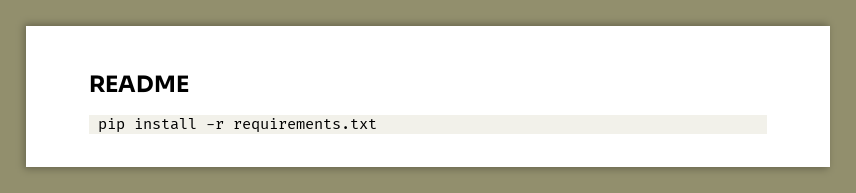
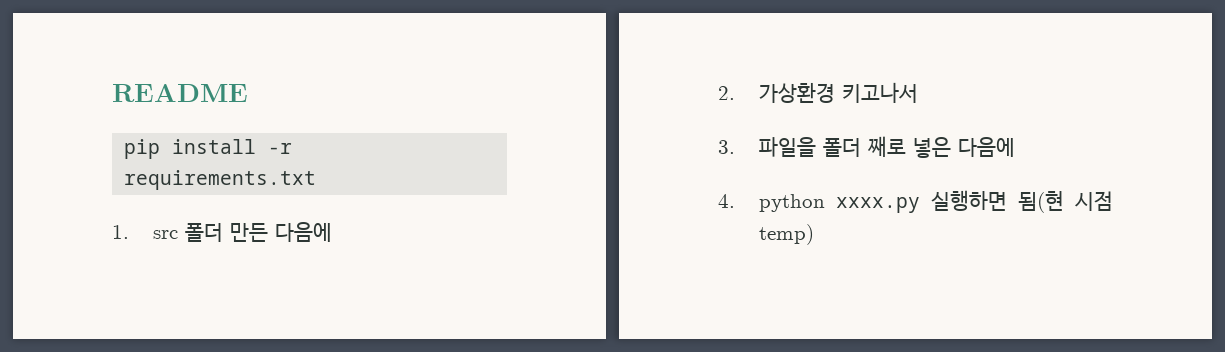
(377, 125) none -> [112,222,332,242] [718,82,918,103] [718,136,1015,158] [718,190,1113,213] [758,224,814,245] // 1. src 폴더 만든 다음에 // 2. 가상환경 키고나서 // 3. 파일을 폴더 째로 넣은 다음에 // 4. python xxxx.py 실행하면 됨(현 시점 temp)

